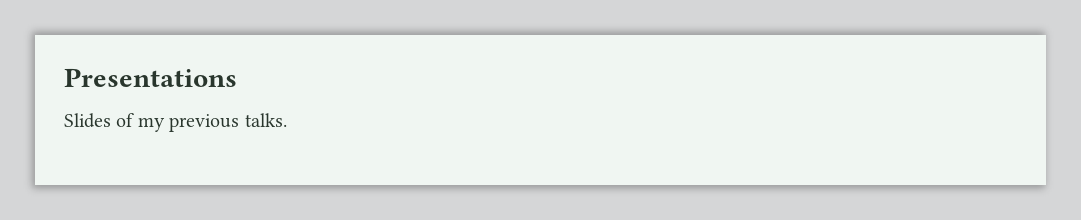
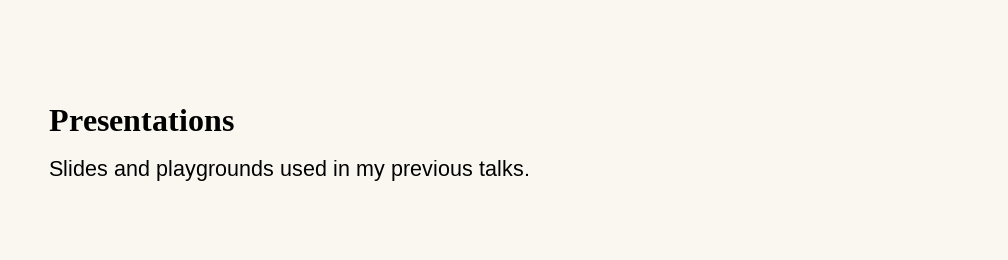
[116,113,135,127] of -> [114,160,350,181] and playgrounds used in

